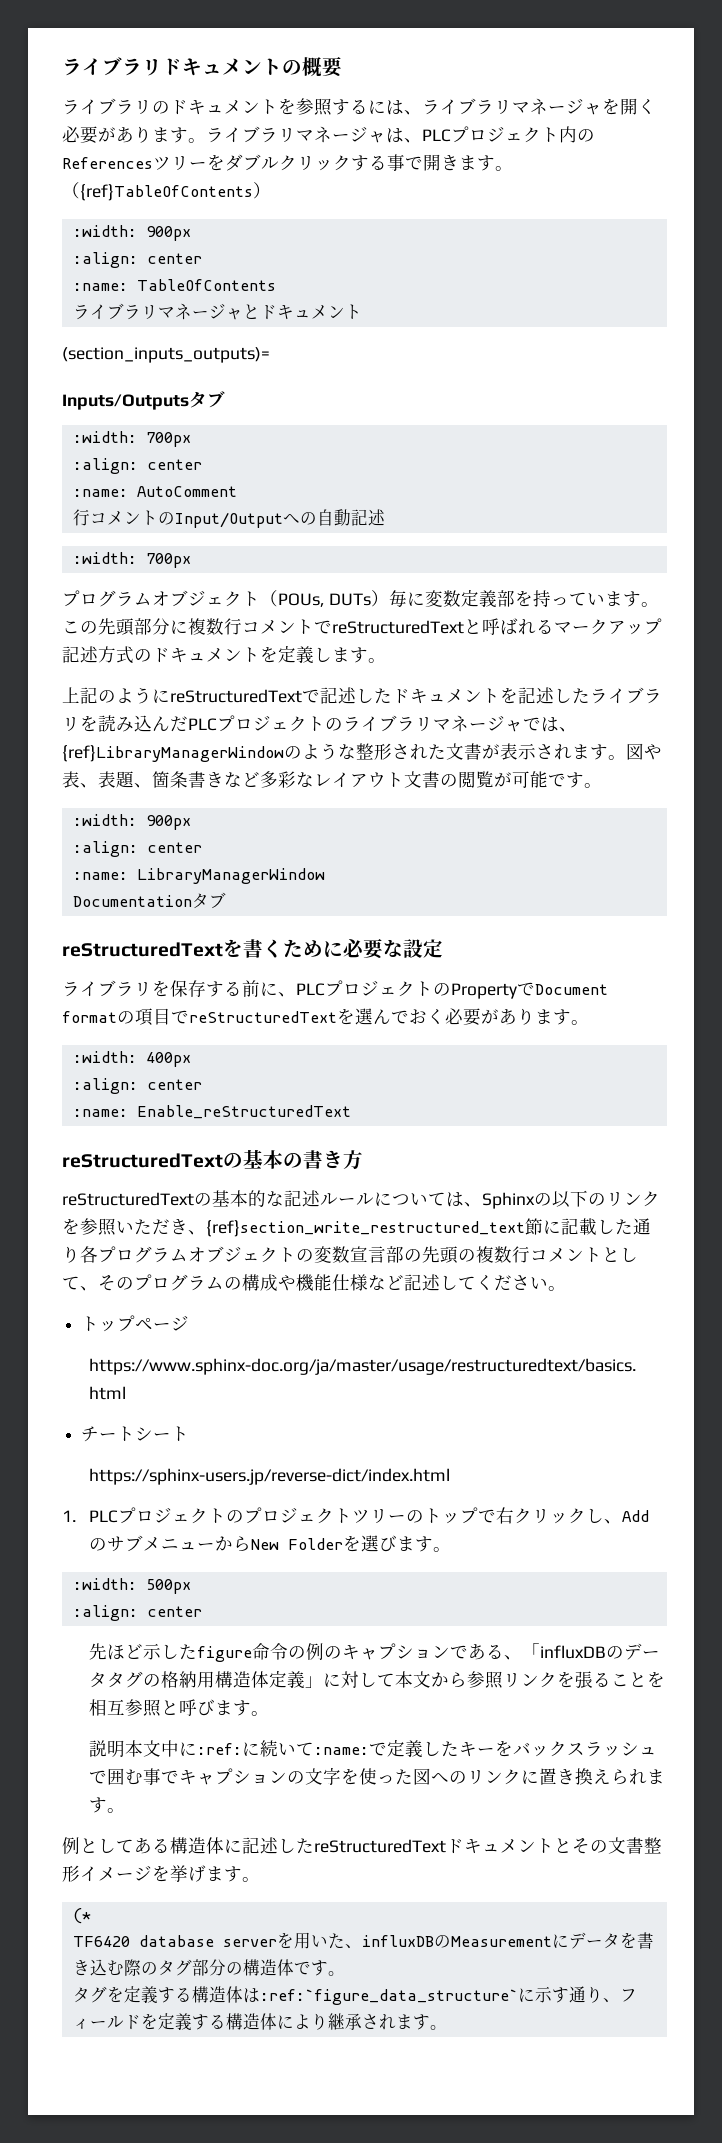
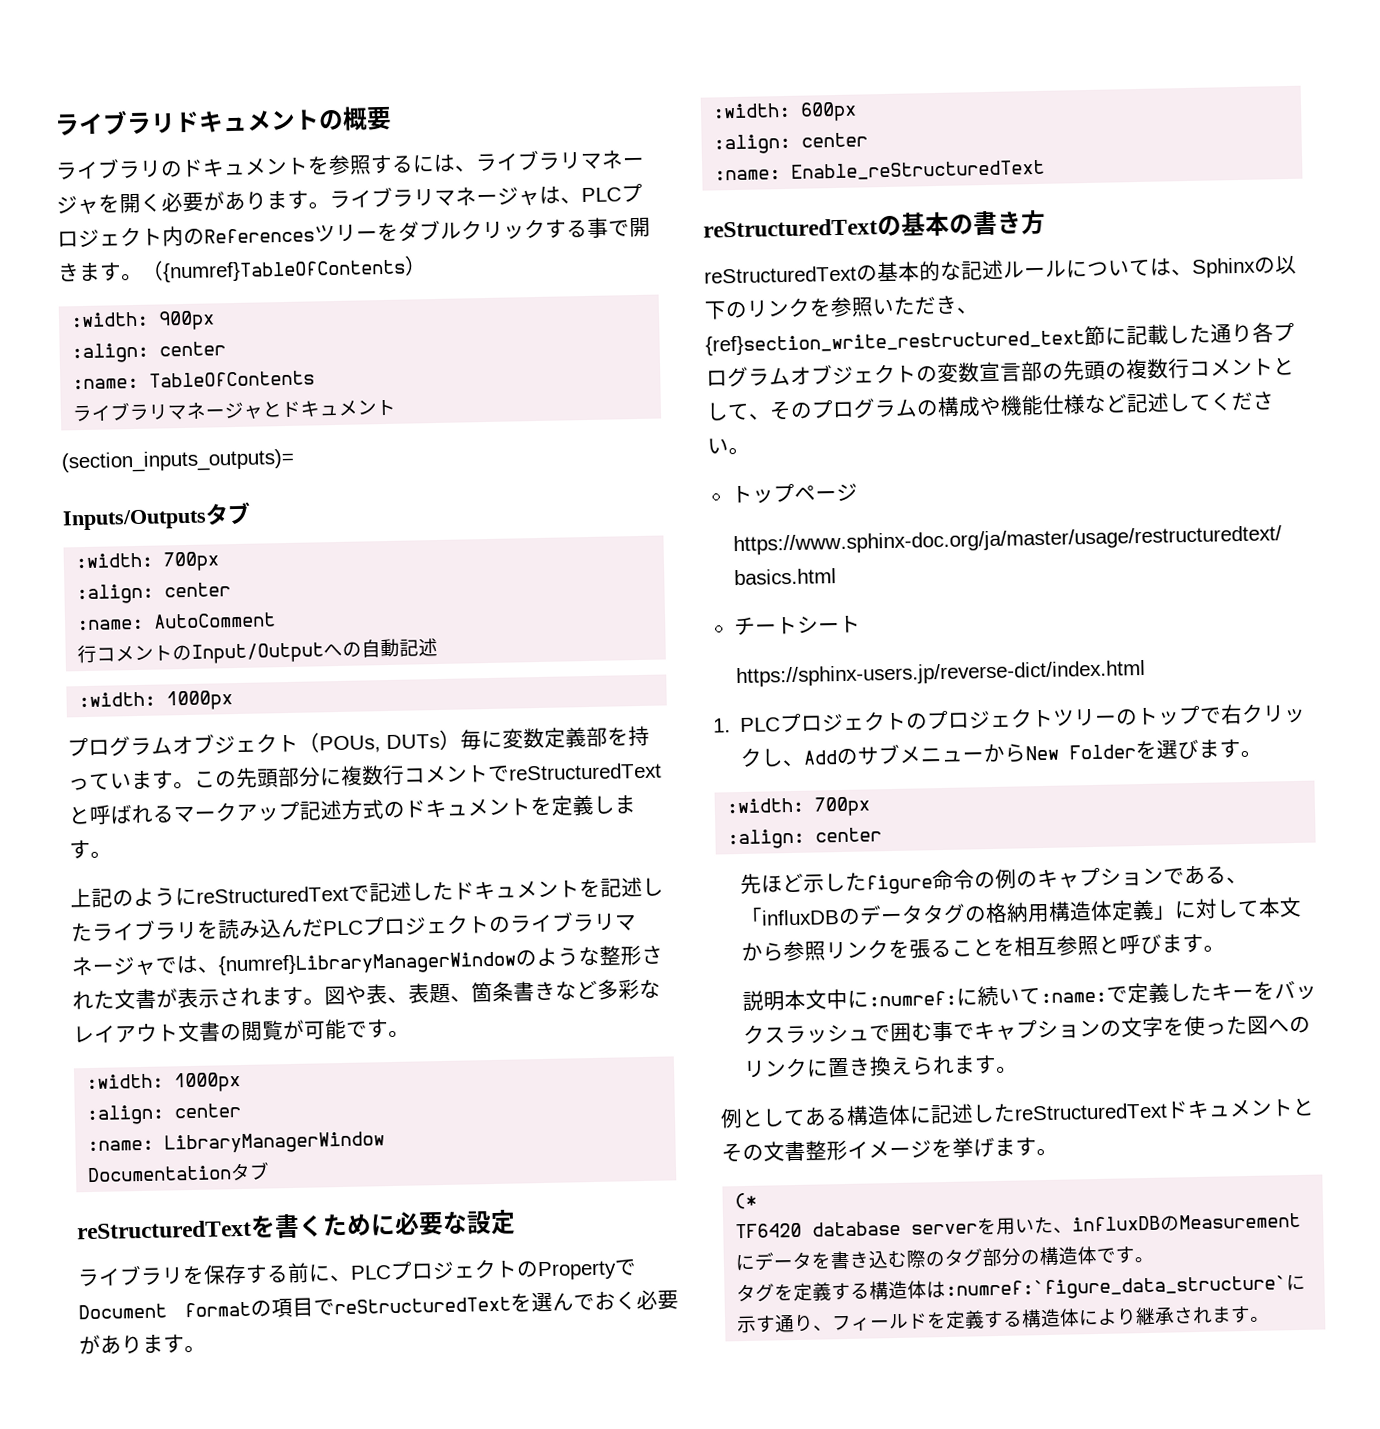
[80,184,253,201] {ref}TableOfContents -> [162,258,406,283] {numref}TableOfContents
[145,553,191,568] 700px -> [166,690,234,711] 1000px
[62,745,284,762] {ref}LibraryManagerWindow -> [218,950,517,977] {numref}LibraryManagerWindow
[145,815,191,830] 900px -> [174,1072,242,1093] 1000px
[145,1052,191,1067] 400px -> [800,101,858,122] 600px
[145,1579,191,1594] 500px -> [814,796,872,817] 700px
[197,1743,243,1755] :ref: -> [867,990,957,1007] :numref:
[259,1989,518,2005] :ref:`figure_data_structure` -> [945,1275,1288,1302] :numref:`figure_data_structure`

